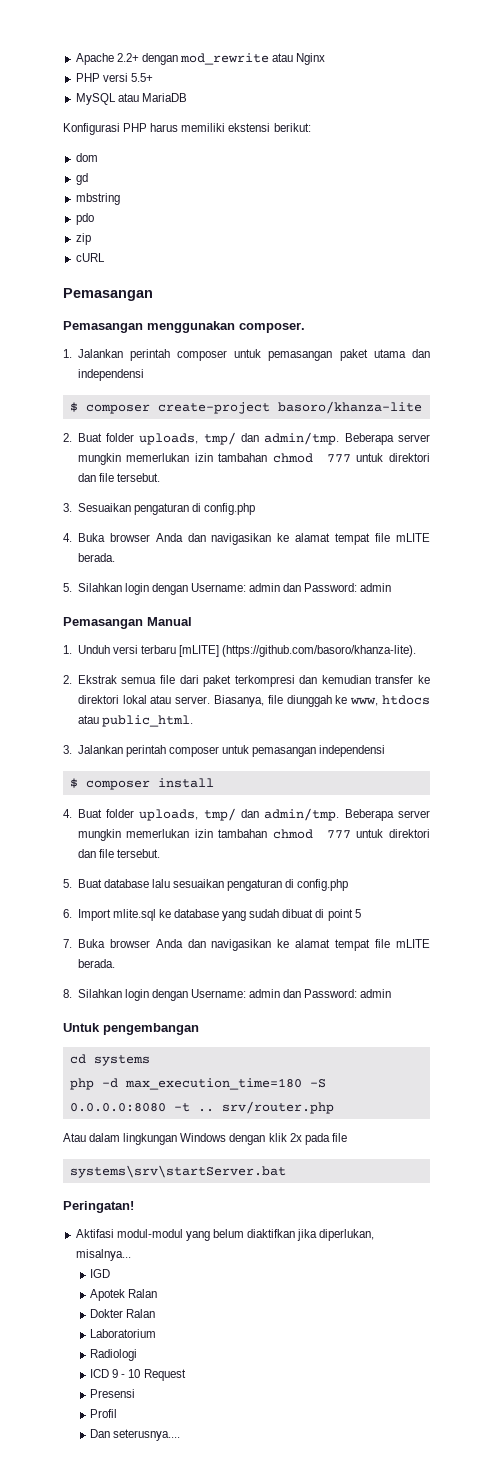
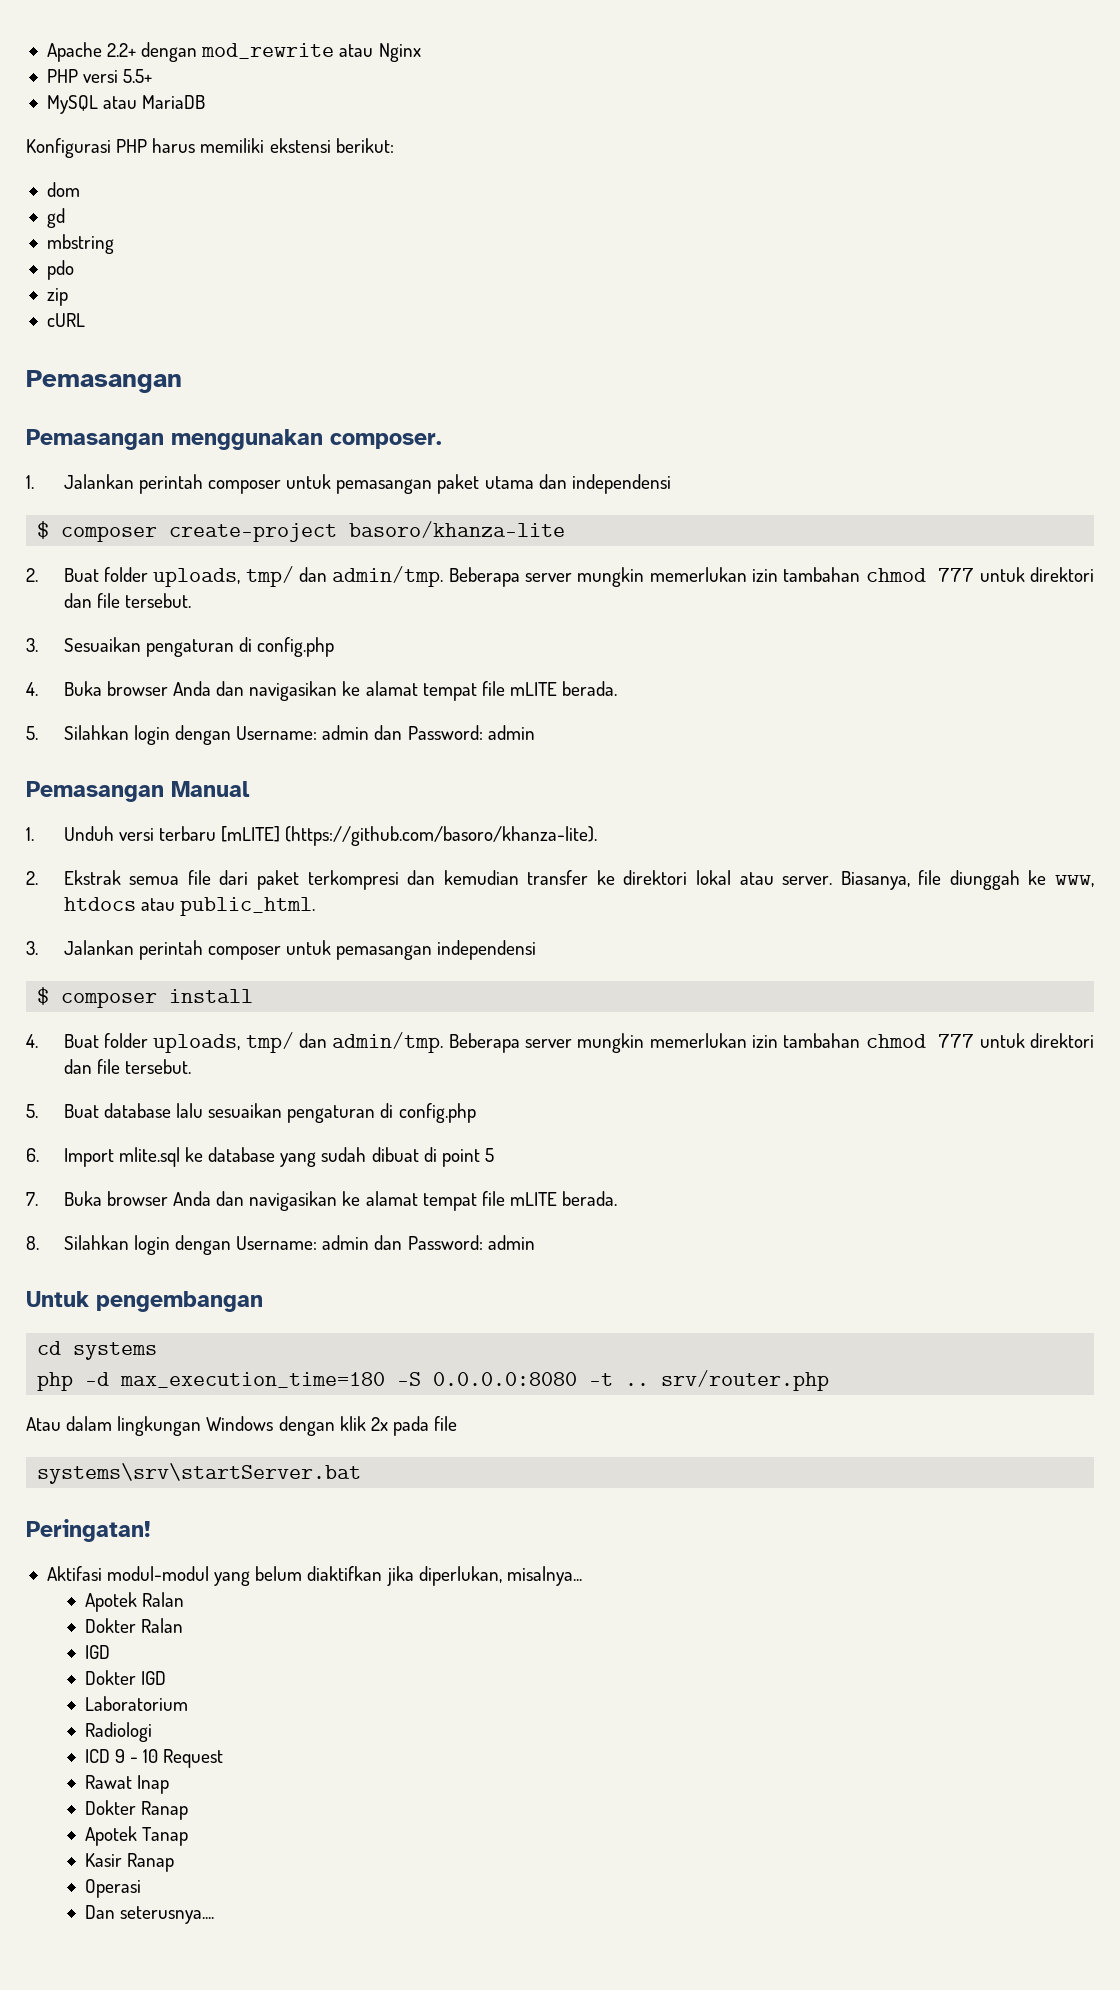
[90,1269,111,1278] // IGD -> (582, 1576) none
(156, 1313) none -> [84,1645,110,1659] [84,1670,166,1685] // IGD // Dokter IGD
[90,1389,136,1398] [90,1409,118,1418] Presensi // Profil -> [84,1775,169,1794] [84,1800,188,1820] [84,1826,188,1846] [84,1853,174,1872] [84,1879,141,1898] Rawat Inap // Dokter Ranap // Apotek Tanap // Kasir Ranap // Operasi

